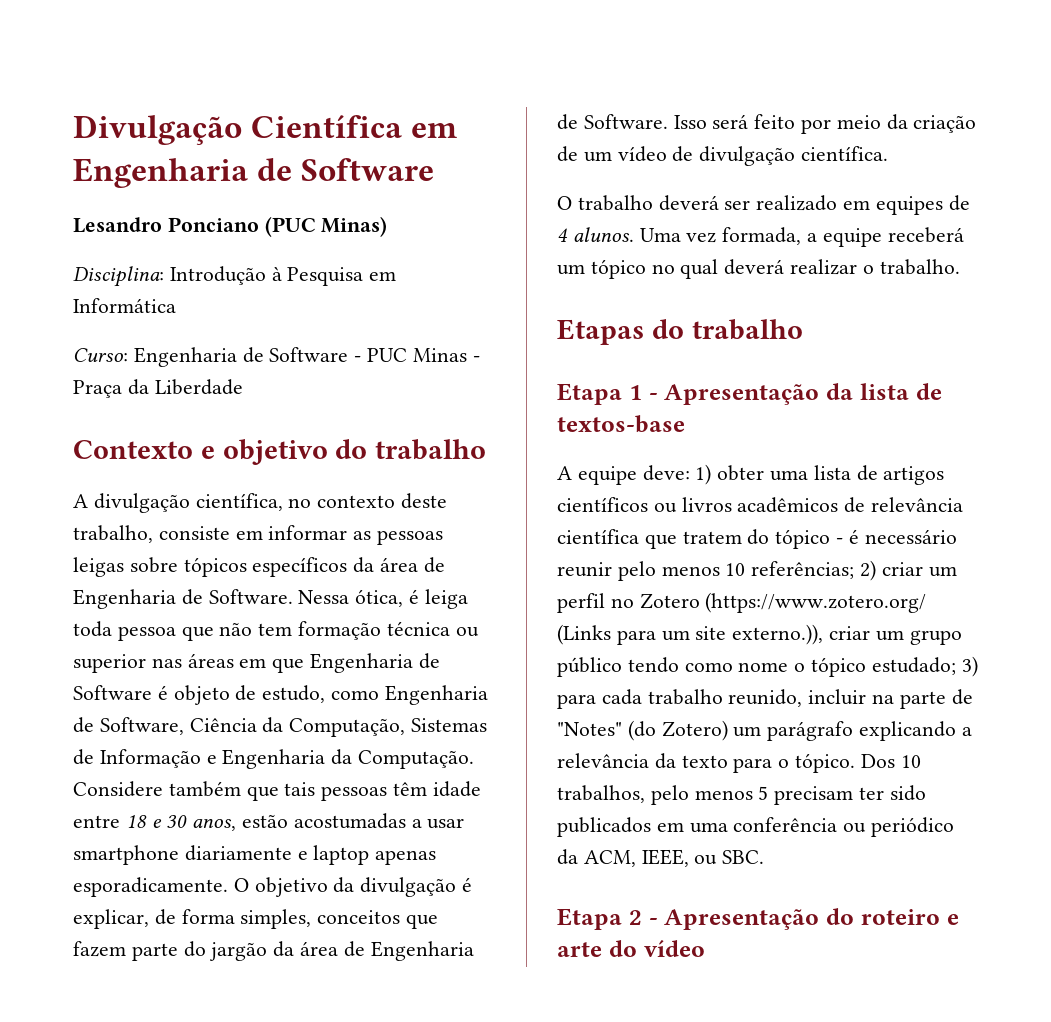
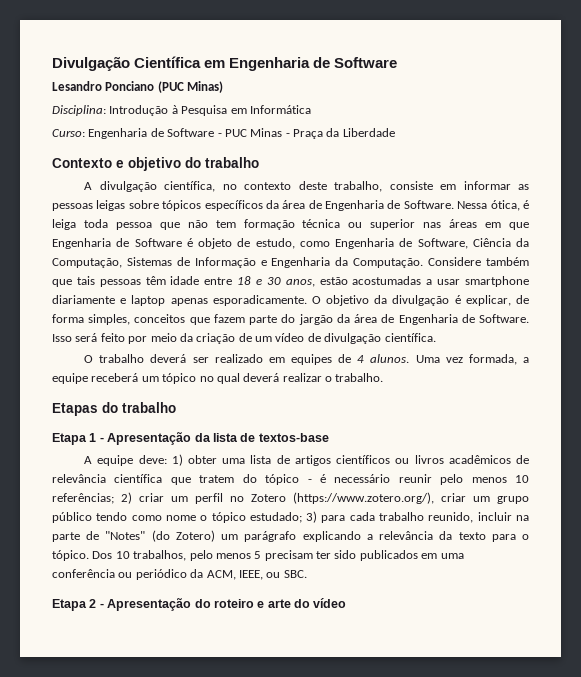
[705,592,927,613] [557,624,824,645] (https://www.zotero.org/ (Links para um site externo.)), -> [293,492,434,504] (https://www.zotero.org/),

